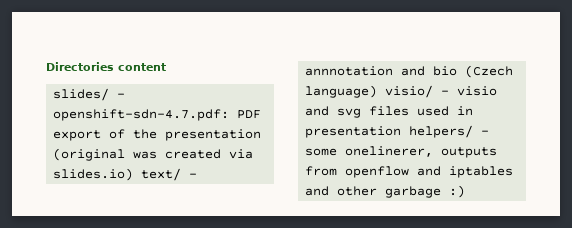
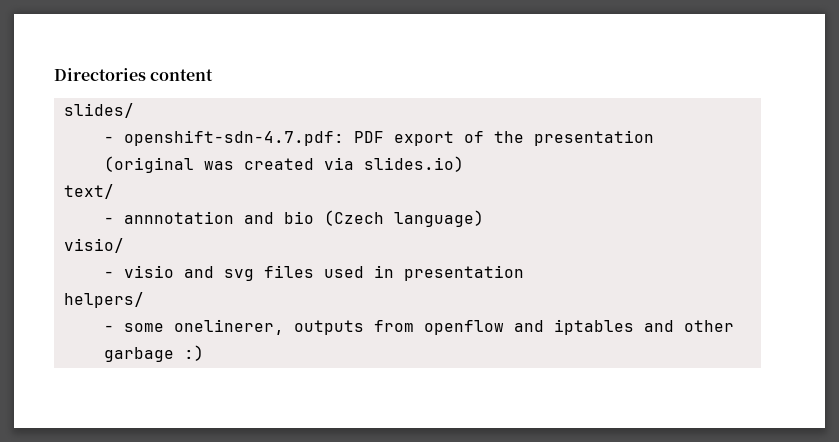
(109, 94) none -> (134, 110) //
(133, 174) none -> (464, 164) //
(181, 174) none -> (114, 191) //
(377, 91) none -> (484, 218) //
(433, 91) none -> (124, 245) //
(401, 132) none -> (524, 273) //
(473, 131) none -> (144, 300) //

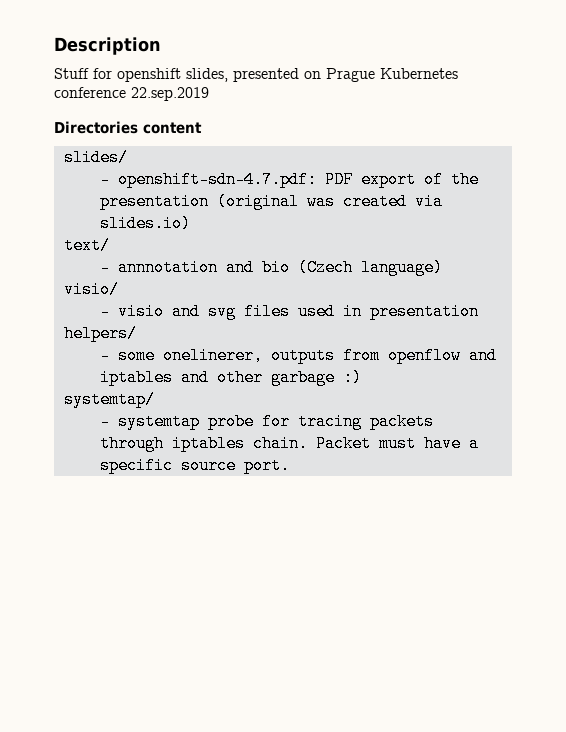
(54, 74) none -> [54,37,161,55] [54,68,458,82] [54,87,209,101] Description // Stuff for openshift slides, presented on Prague Kubernetes conference 22.sep.2019 //
(204, 353) none -> [63,391,155,408] [99,413,434,430] [99,435,479,452] [99,457,290,474] // systemtap/ // - systemtap probe for tracing packets through iptables chain. Packet must have a specific source port.

